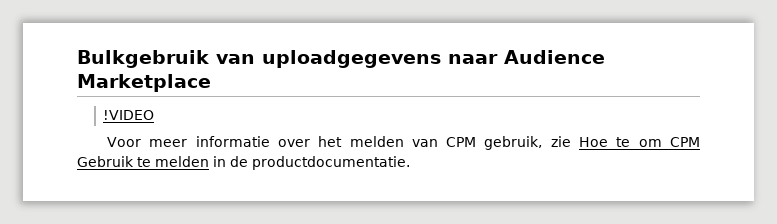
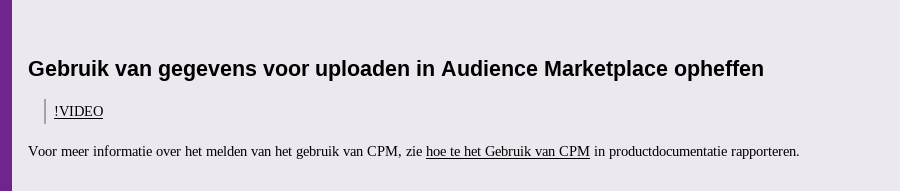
[77,50,498,68] Bulkgebruik van uploadgegevens naar -> [28,60,435,81] Gebruik van gegevens voor uploaden in
(211, 83) none -> [674,60,764,81] opheffen
[446,136,701,150] [77,156,410,170] CPM gebruik, zie Hoe te om CPM Gebruik te melden in de productdocumentatie. -> [275,146,800,159] het gebruik van CPM, zie hoe te het Gebruik van CPM in productdocumentatie rapporteren.

